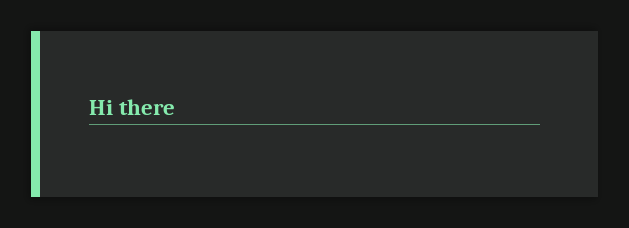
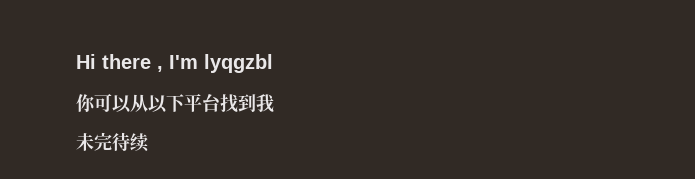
(176, 107) none -> [157,54,273,73] [76,93,274,113] [76,132,149,152] , I'm lyqgzbl // 你可以从以下平台找到我 // 未完待续

